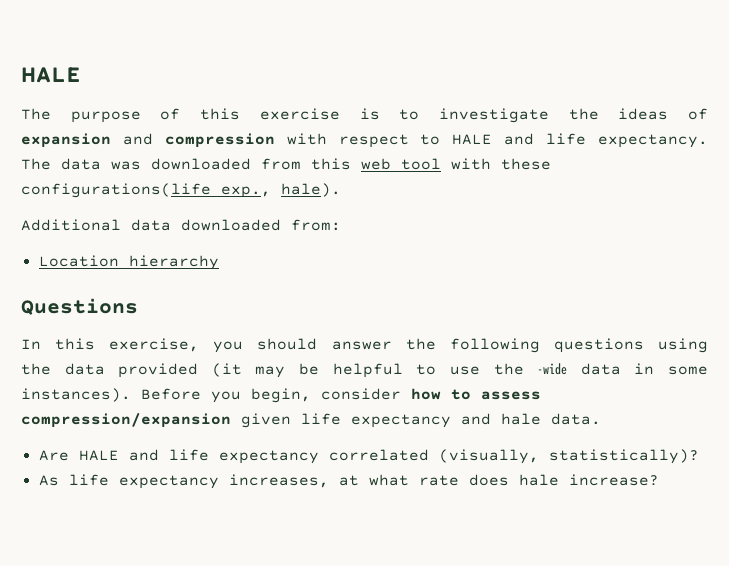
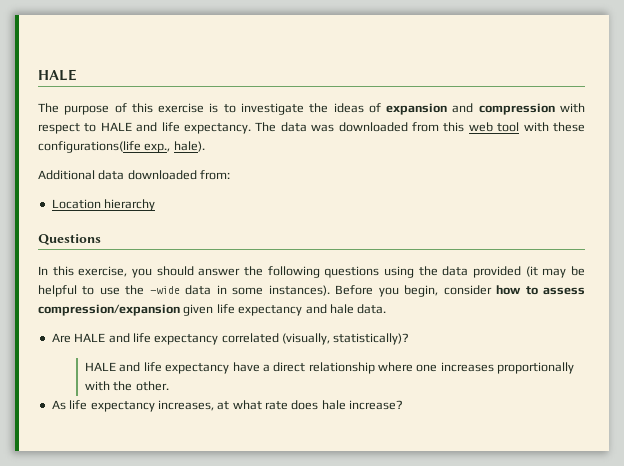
(699, 456) none -> [85,362,575,374] [85,381,169,391] // HALE and life expectancy have a direct relationship where one increases proportionally with the other.

